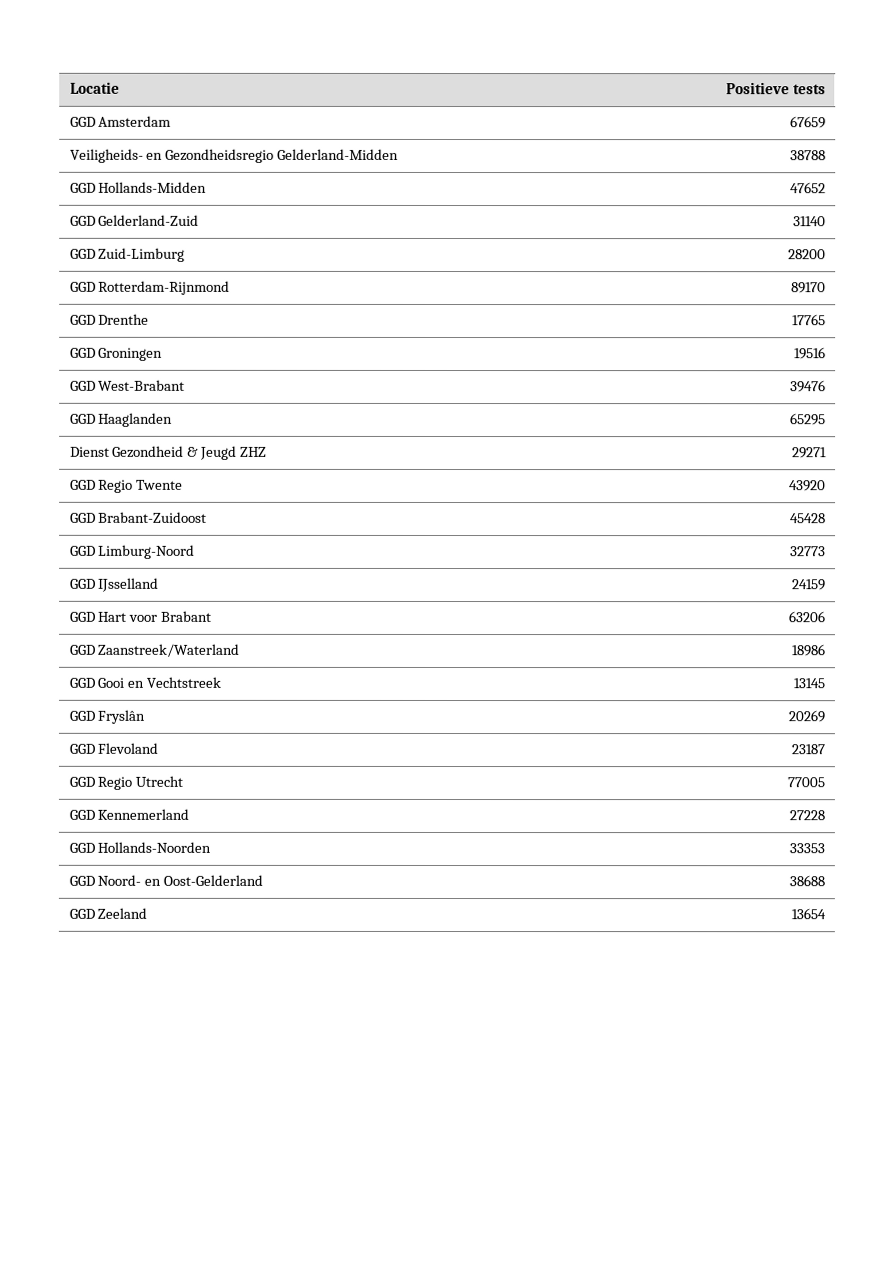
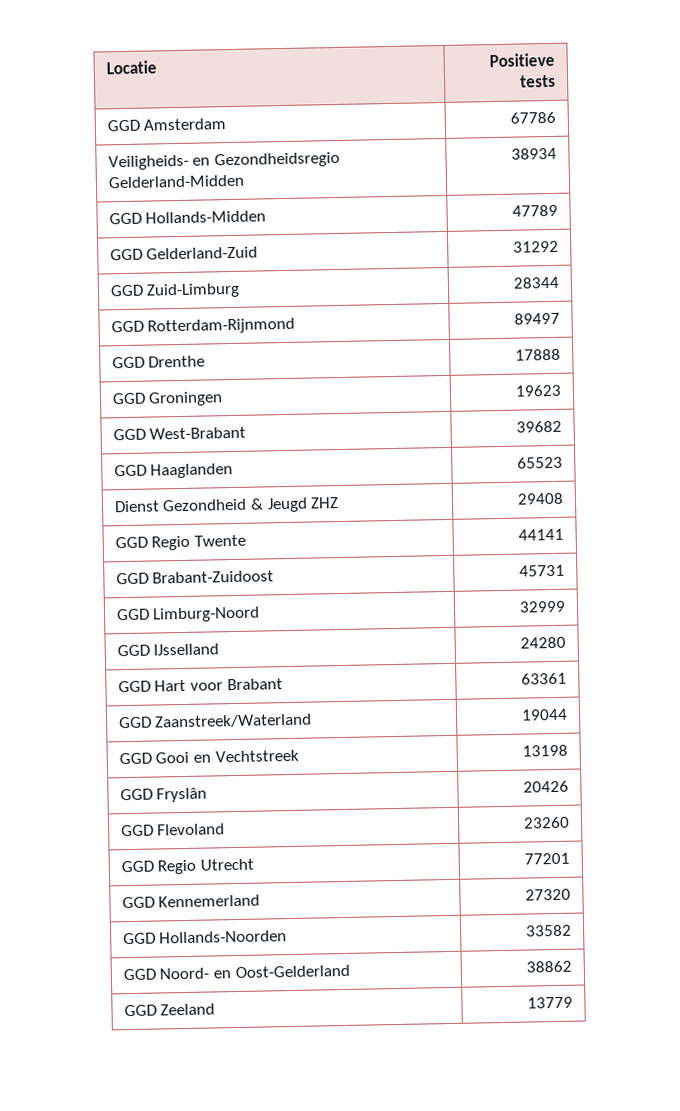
[789,116,826,129] 67659 -> [510,111,557,124] 67786
[789,150,826,161] 38788 -> [511,147,558,160] 38934
[789,182,826,194] 47652 -> [512,204,559,217] 47789
[792,216,826,227] 31140 -> [513,240,560,253] 31292
[787,249,826,260] 28200 -> [513,276,560,289] 28344
[790,282,826,294] 89170 -> [514,312,561,325] 89497
[791,314,826,326] 17765 -> [515,348,562,361] 17888
[793,347,826,360] 19516 -> [515,384,563,397] 19623
[789,380,826,393] 39476 -> [516,420,563,433] 39682
[789,413,826,426] 65295 -> [517,456,564,469] 65523
[791,447,827,459] 29271 -> [517,492,565,505] 29408
[788,480,826,492] 43920 -> [518,528,565,541] 44141
[789,513,826,524] 45428 -> [519,564,566,577] 45731
[789,546,826,557] 32773 -> [519,600,567,613] 32999
[791,579,826,591] 24159 -> [520,636,567,649] 24280
[788,611,826,623] 63206 -> [521,672,568,685] 63361
[790,644,825,657] 18986 -> [521,708,569,721] 19044
[792,678,825,689] 13145 -> [522,744,569,757] 13198
[787,710,825,723] 20269 -> [523,780,570,793] 20426
[790,744,825,755] 23187 -> [523,816,571,829] 23260
[786,777,825,788] 77005 -> [524,852,571,865] 77201
[788,810,825,821] 27228 -> [525,888,572,901] 27320
[788,843,825,854] 33353 -> [526,924,573,937] 33582
[788,875,825,887] 38688 -> [526,960,573,973] 38862
[790,908,826,920] 13654 -> [527,996,574,1009] 13779

